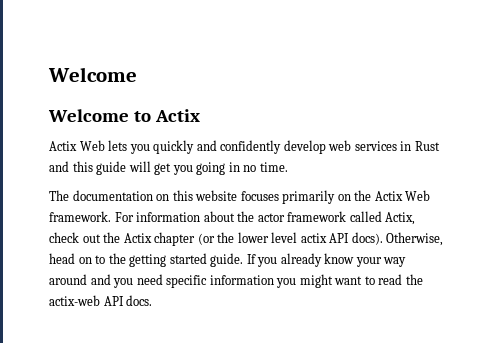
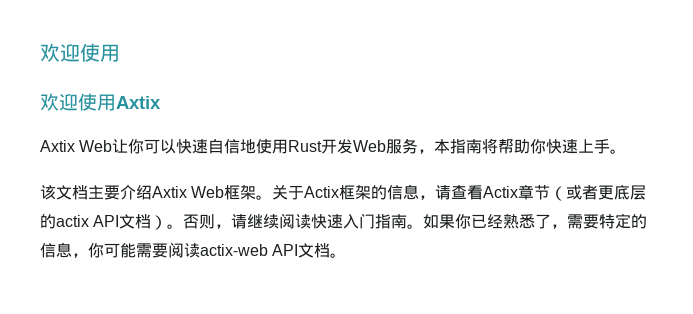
[48,67,137,82] [48,109,200,122] [49,140,440,154] [49,161,288,175] [49,190,431,204] [49,211,416,225] [49,232,444,246] [49,253,407,267] [49,274,423,288] Welcome // Welcome to Actix // Actix Web lets you quickly and confidently develop web services in Rust and this guide will get you going in no time. // The documentation on this website focuses primarily on the Actix Web framework. For information about the actor framework called Actix, check out the Actix chapter (or the lower level actix API docs). Otherwise, head on to the getting started guide. If you already know your way around and you need specific information you might want to read the -> [40,43,120,62] [40,93,161,111] [40,138,627,154] [40,184,647,201] [40,213,648,230] [40,242,200,258] 欢迎使用 // 欢迎使用Axtix // Axtix Web让你可以快速自信地使用Rust开发Web服务，本指南将帮助你快速上手。 // 该文档主要介绍Axtix Web框架。关于Actix框架的信息，请查看Actix章节（或者更底层的actix API文档）。否则，请继续阅读快速入门指南。如果你已经熟悉了，需要特定的信息，你可能需要阅读
[126,295,153,306] docs. -> [298,243,347,258] 文档。

